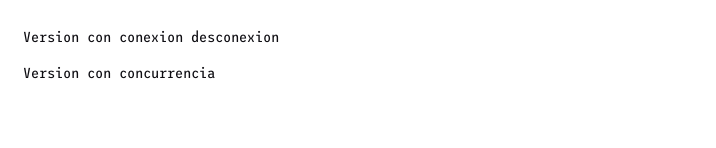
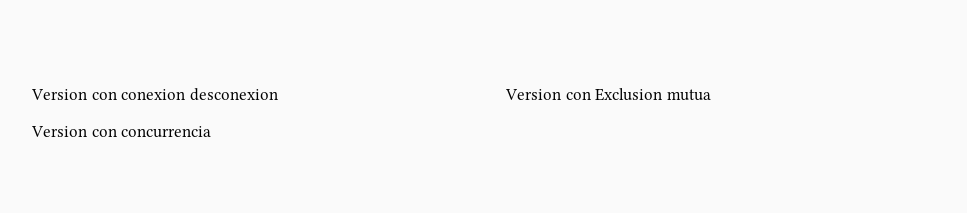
(215, 72) none -> [505,88,711,101] // Version con Exclusion mutua

